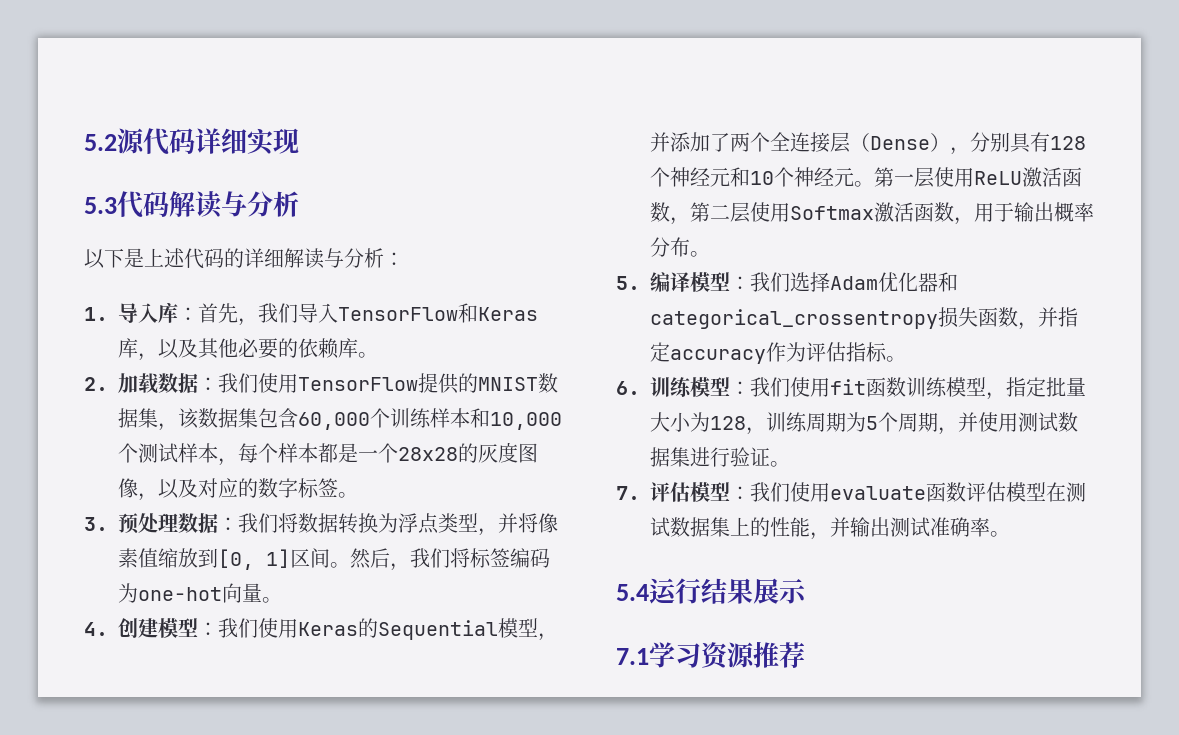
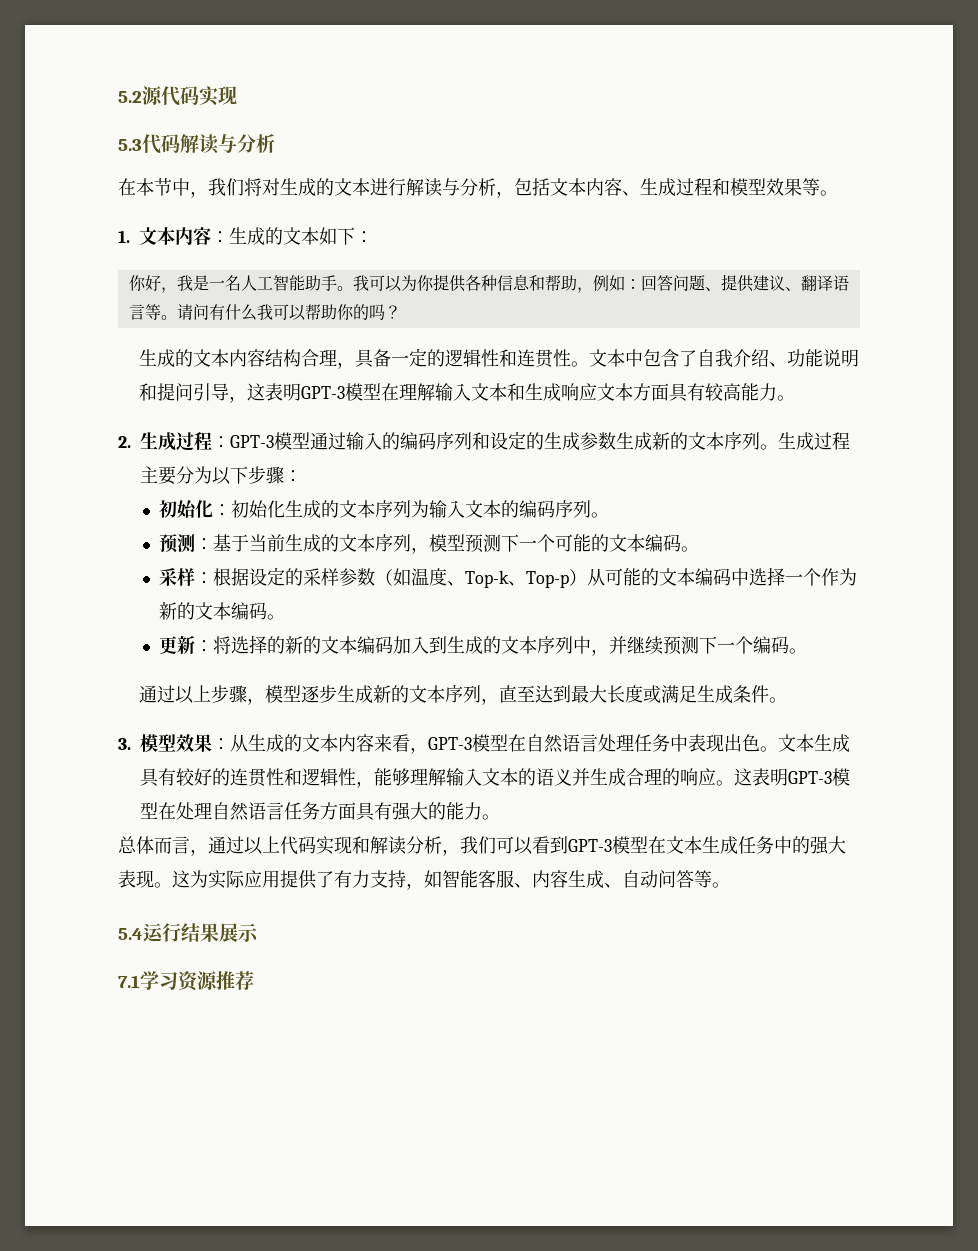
[195,128,247,154] 详细 -> (199, 95) none
[84,248,404,269] [84,302,538,326] [118,338,378,361] [84,373,558,394] [118,408,562,431] [118,442,538,466] [118,478,358,501] [84,513,558,536] [118,548,550,571] [118,583,282,603] [84,618,558,641] [650,132,1086,155] [650,167,1082,188] [650,202,1094,225] [650,237,710,257] [616,272,958,292] [650,307,1078,330] [650,342,906,364] [616,377,1086,400] [650,412,1078,435] [650,447,790,467] [616,482,1086,502] [650,517,990,540] 以下是上述代码的详细解读与分析： // 1.导入库：首先，我们导入TensorFlow和Keras库，以及其他必要的依赖库。 // 2.加载数据：我们使用TensorFlow提供的MNIST数据集，该数据集包含60,000个训练样本和10,000个测试样本，每个样本都是一个28x28的灰度图像，以及对应的数字标签。 // 3.预处理数据：我们将数据转换为浮点类型，并将像素值缩放到[0, 1]区间。然后，我们将标签编码为one-hot向量。 // 4.创建模型：我们使用Keras的Sequential模型，并添加了两个全连接层（Dense），分别具有128个神经元和10个神经元。第一层使用ReLU激活函数，第二层使用Softmax激活函数，用于输出概率分布。 // 5.编译模型：我们选择Adam优化器和categorical_crossentropy损失函数，并指定accuracy作为评估指标。 // 6.训练模型：我们使用fit函数训练模型，指定批量大小为128，训练周期为5个周期，并使用测试数据集进行验证。 // 7.评估模型：我们使用evaluate函数评估模型在测试数据集上的性能，并输出测试准确率 -> [118,178,838,198] [118,227,374,245] [128,274,849,293] [128,304,401,321] [139,348,860,369] [139,383,796,403] [118,431,850,451] [140,466,302,485] [158,500,609,518] [158,534,699,554] [158,567,857,588] [158,602,285,620] [158,635,807,656] [139,685,788,705] [118,734,850,754] [140,768,850,788] [140,802,500,821] [118,836,846,856] [118,870,712,890] 在本节中，我们将对生成的文本进行解读与分析，包括文本内容、生成过程和模型效果等。 // 1.文本内容：生成的文本如下： // 你好，我是一名人工智能助手。我可以为你提供各种信息和帮助，例如：回答问题、提供建议、翻译语言等。请问有什么我可以帮助你的吗？ // 生成的文本内容结构合理，具备一定的逻辑性和连贯性。文本中包含了自我介绍、功能说明和提问引导，这表明GPT-3模型在理解输入文本和生成响应文本方面具有较高能力。 // 2.生成过程：GPT-3模型通过输入的编码序列和设定的生成参数生成新的文本序列。生成过程主要分为以下步骤： // 初始化：初始化生成的文本序列为输入文本的编码序列。 // 预测：基于当前生成的文本序列，模型预测下一个可能的文本编码。 // 采样：根据设定的采样参数（如温度、Top-k、Top-p）从可能的文本编码中选择一个作为新的文本编码。 // 更新：将选择的新的文本编码加入到生成的文本序列中，并继续预测下一个编码。 // 通过以上步骤，模型逐步生成新的文本序列，直至达到最大长度或满足生成条件。 // 3.模型效果：从生成的文本内容来看，GPT-3模型在自然语言处理任务中表现出色。文本生成具有较好的连贯性和逻辑性，能够理解输入文本的语义并生成合理的响应。这表明GPT-3模型在处理自然语言任务方面具有强大的能力。 // 总体而言，通过以上代码实现和解读分析，我们可以看到GPT-3模型在文本生成任务中的强大表现。这为实际应用提供了有力支持，如智能客服、内容生成、自动问答等

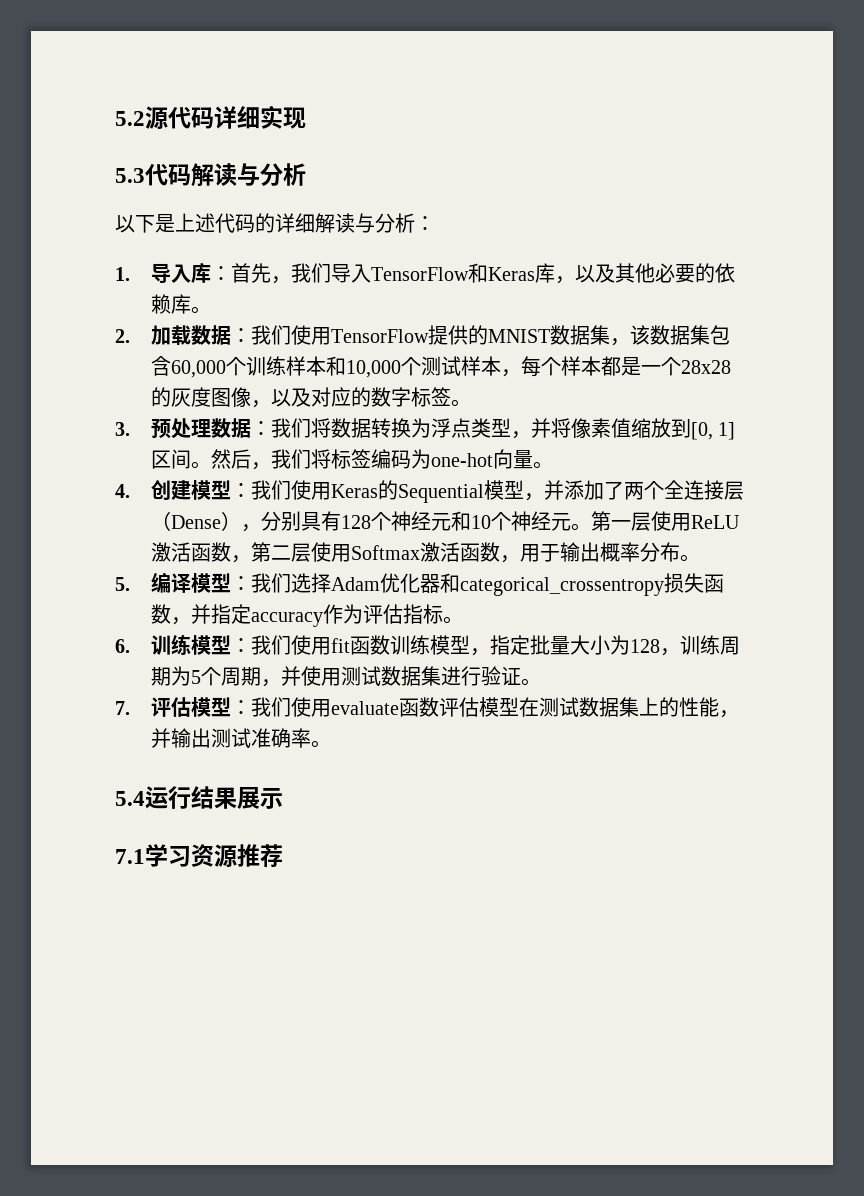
(199, 95) none -> [214,106,260,129] 详细
[118,178,838,198] [118,227,374,245] [128,274,849,293] [128,304,401,321] [139,348,860,369] [139,383,796,403] [118,431,850,451] [140,466,302,485] [158,500,609,518] [158,534,699,554] [158,567,857,588] [158,602,285,620] [158,635,807,656] [139,685,788,705] [118,734,850,754] [140,768,850,788] [140,802,500,821] [118,836,846,856] [118,870,712,890] 在本节中，我们将对生成的文本进行解读与分析，包括文本内容、生成过程和模型效果等。 // 1.文本内容：生成的文本如下： // 你好，我是一名人工智能助手。我可以为你提供各种信息和帮助，例如：回答问题、提供建议、翻译语言等。请问有什么我可以帮助你的吗？ // 生成的文本内容结构合理，具备一定的逻辑性和连贯性。文本中包含了自我介绍、功能说明和提问引导，这表明GPT-3模型在理解输入文本和生成响应文本方面具有较高能力。 // 2.生成过程：GPT-3模型通过输入的编码序列和设定的生成参数生成新的文本序列。生成过程主要分为以下步骤： // 初始化：初始化生成的文本序列为输入文本的编码序列。 // 预测：基于当前生成的文本序列，模型预测下一个可能的文本编码。 // 采样：根据设定的采样参数（如温度、Top-k、Top-p）从可能的文本编码中选择一个作为新的文本编码。 // 更新：将选择的新的文本编码加入到生成的文本序列中，并继续预测下一个编码。 // 通过以上步骤，模型逐步生成新的文本序列，直至达到最大长度或满足生成条件。 // 3.模型效果：从生成的文本内容来看，GPT-3模型在自然语言处理任务中表现出色。文本生成具有较好的连贯性和逻辑性，能够理解输入文本的语义并生成合理的响应。这表明GPT-3模型在处理自然语言任务方面具有强大的能力。 // 总体而言，通过以上代码实现和解读分析，我们可以看到GPT-3模型在文本生成任务中的强大表现。这为实际应用提供了有力支持，如智能客服、内容生成、自动问答等 -> [115,213,435,233] [115,263,735,284] [150,294,211,314] [115,325,730,346] [150,356,731,378] [150,387,471,408] [115,418,735,440] [150,449,553,470] [115,480,744,503] [150,511,740,532] [150,542,700,563] [115,572,724,596] [150,604,463,627] [115,634,740,656] [150,666,541,687] [115,697,739,718] [150,728,311,748] 以下是上述代码的详细解读与分析： // 1.导入库：首先，我们导入TensorFlow和Keras库，以及其他必要的依赖库。 // 2.加载数据：我们使用TensorFlow提供的MNIST数据集，该数据集包含60,000个训练样本和10,000个测试样本，每个样本都是一个28x28的灰度图像，以及对应的数字标签。 // 3.预处理数据：我们将数据转换为浮点类型，并将像素值缩放到[0, 1]区间。然后，我们将标签编码为one-hot向量。 // 4.创建模型：我们使用Keras的Sequential模型，并添加了两个全连接层（Dense），分别具有128个神经元和10个神经元。第一层使用ReLU激活函数，第二层使用Softmax激活函数，用于输出概率分布。 // 5.编译模型：我们选择Adam优化器和categorical_crossentropy损失函数，并指定accuracy作为评估指标。 // 6.训练模型：我们使用fit函数训练模型，指定批量大小为128，训练周期为5个周期，并使用测试数据集进行验证。 // 7.评估模型：我们使用evaluate函数评估模型在测试数据集上的性能，并输出测试准确率

